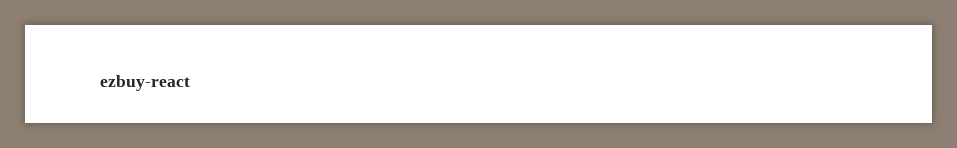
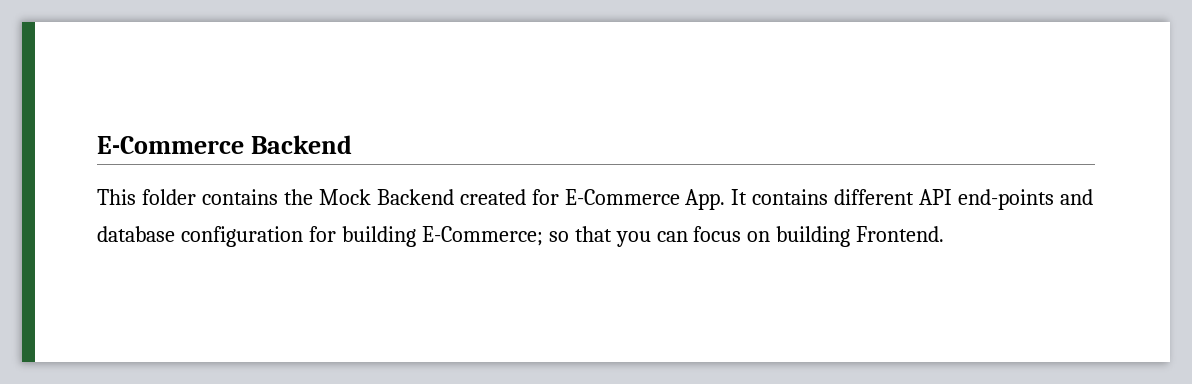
[100,75,190,91] ezbuy-react -> [97,135,352,154] [97,189,1094,210] [97,226,945,247] E-Commerce Backend // This folder contains the Mock Backend created for E-Commerce App. It contains different API end-points and database configuration for building E-Commerce; so that you can focus on building Frontend.

